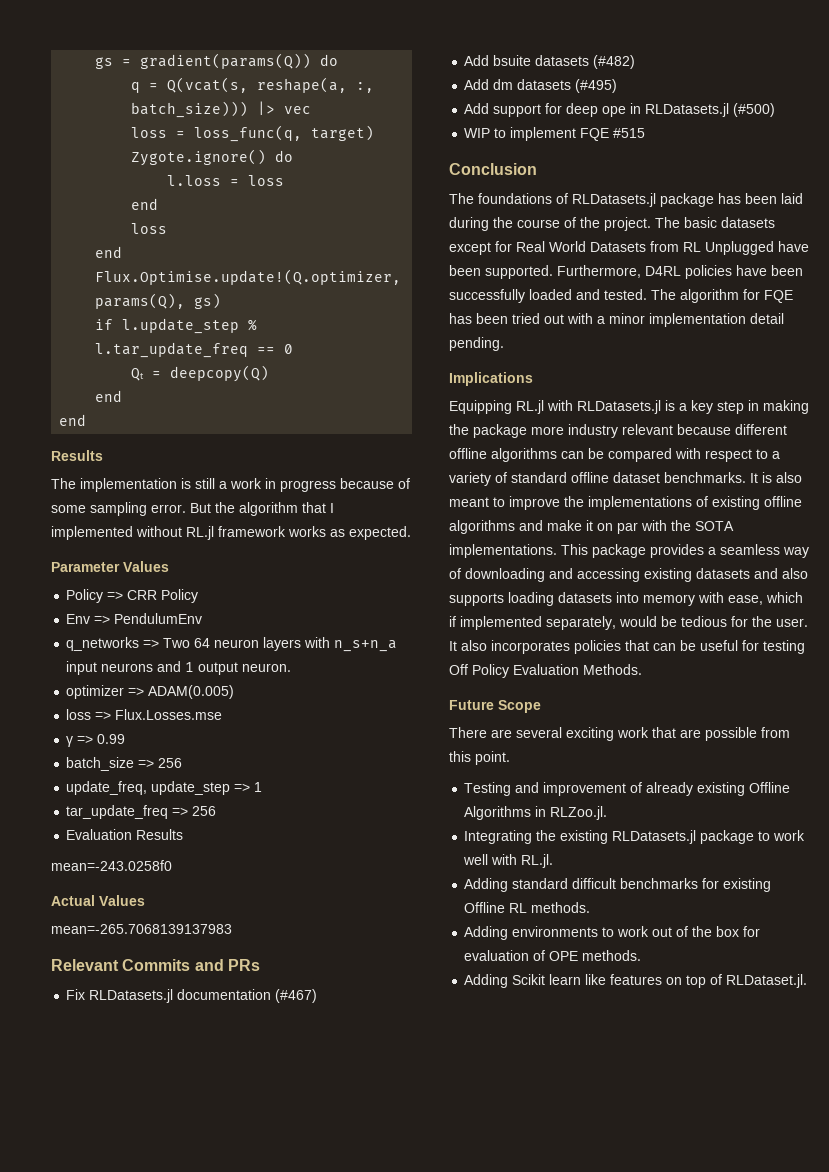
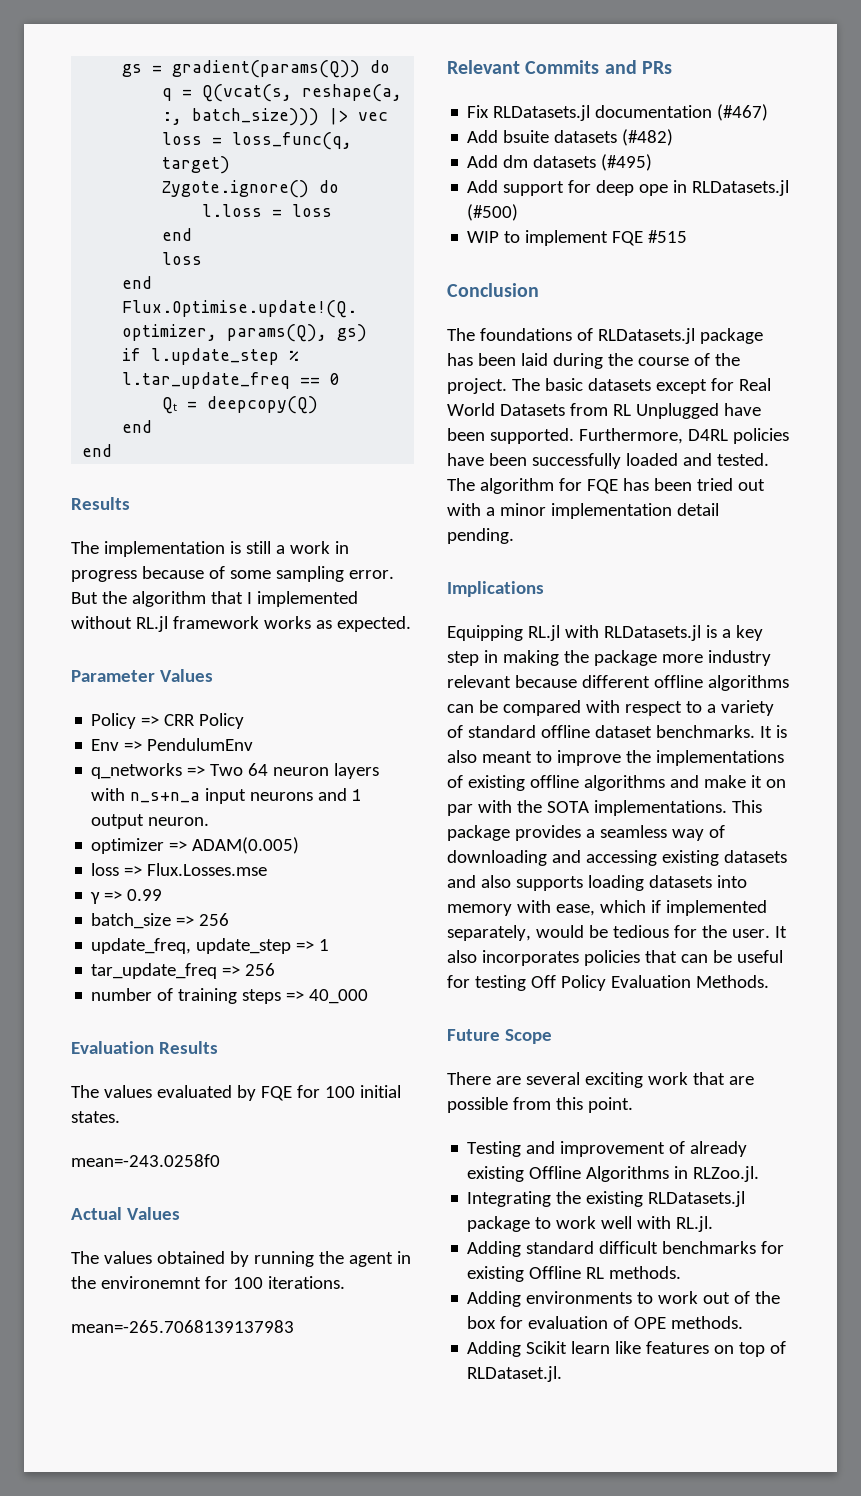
[66,829,184,840] [51,860,172,871] [51,895,145,906] Evaluation Results // mean=-243.0258f0 // Actual Values -> [91,988,369,1004] [71,1041,218,1054] [71,1085,401,1101] [71,1111,120,1123] [71,1154,220,1167] [71,1207,180,1220] [71,1251,411,1267] [71,1276,345,1289] number of training steps => 40_000 // Evaluation Results // The values evaluated by FQE for 100 initial states. // mean=-243.0258f0 // Actual Values // The values obtained by running the agent in the environemnt for 100 iterations.

